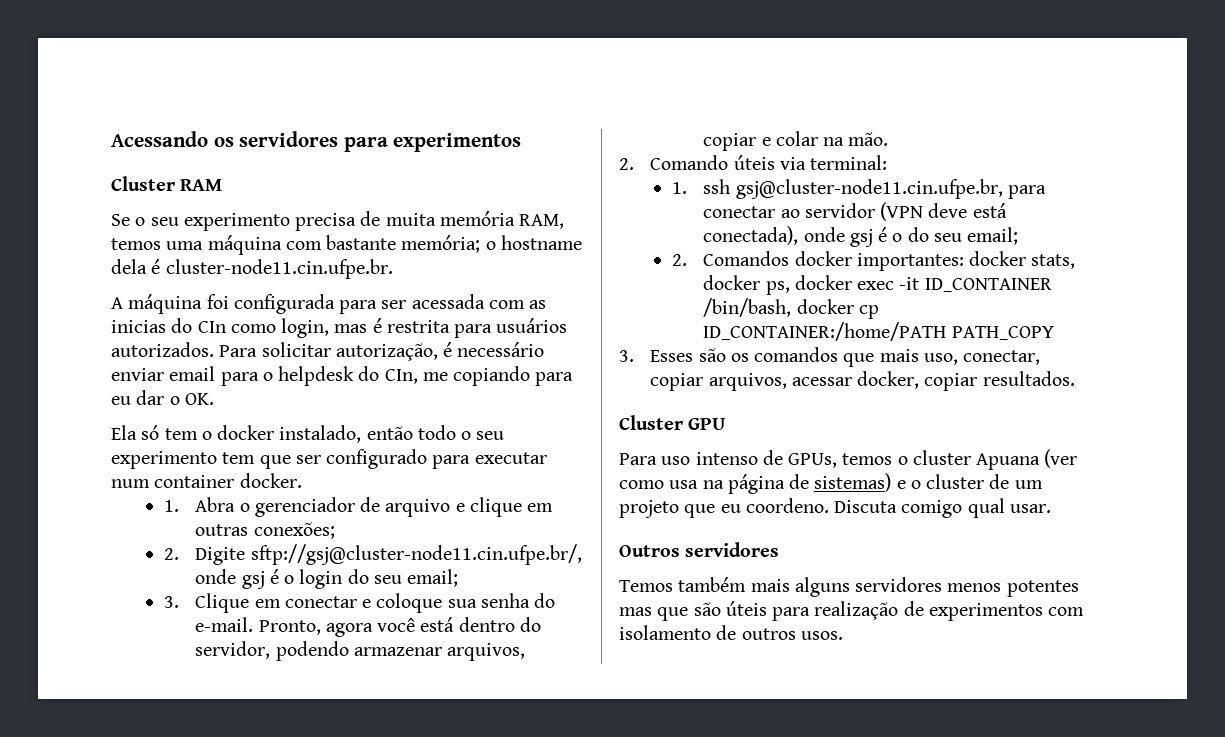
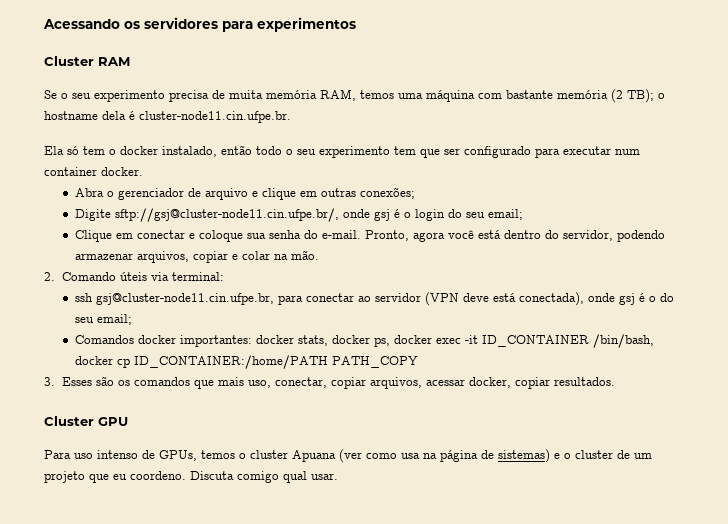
[401,235,481,253] memória; -> [557,89,654,103] memória (2 TB);
[111,294,547,314] [111,318,568,338] [111,342,545,361] [111,366,574,386] [111,390,214,405] // A máquina foi configurada para ser acessada com as inicias do CIn como login, mas é restrita para usuários autorizados. Para solicitar autorização, é necessário enviar email para o helpdesk do CIn, me copiando para eu dar o OK. -> (291, 117) none
[163,500,179,512] 1. -> (143, 171) none
[163,548,179,560] 2. -> (415, 193) none
[163,596,179,608] 3. -> (523, 214) none
[671,182,687,194] 1. -> (224, 276) none
[671,254,687,266] 2. -> (132, 319) none
[619,542,780,557] [619,577,1079,597] [619,601,1085,621] [619,625,843,640] // Outros servidores // Temos também mais alguns servidores menos potentes mas que são úteis para realização de experimentos com isolamento de outros usos. -> (338, 476) none

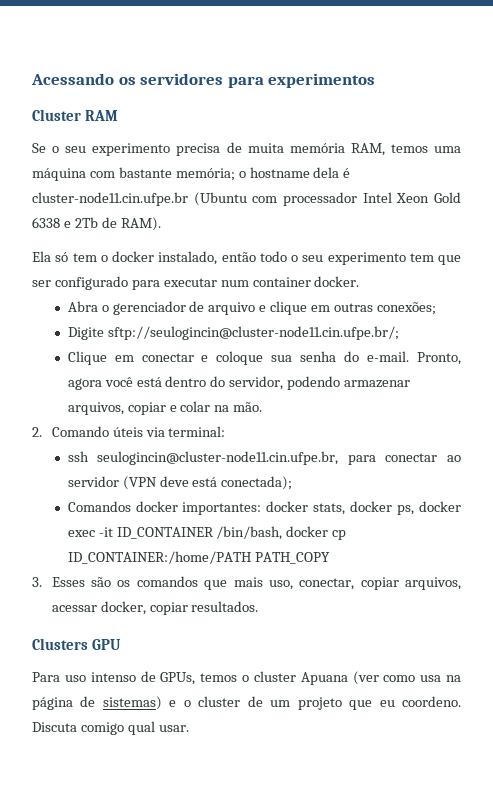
[557,89,654,103] memória (2 TB); -> [175,168,235,181] memória;
[139,111,291,123] cluster-node11.cin.ufpe.br. -> [32,192,462,206] [32,217,161,231] cluster-node11.cin.ufpe.br (Ubuntu com processador Intel Xeon Gold 6338 e 2Tb de RAM).
[114,208,523,222] sftp://gsj@cluster-node11.cin.ufpe.br/, onde gsj é o login do seu email; -> [107,326,399,340] sftp://seulogincin@cluster-node11.cin.ufpe.br/;
[95,293,274,305] gsj@cluster-node11.cin.ufpe.br, -> [97,451,339,465] seulogincin@cluster-node11.cin.ufpe.br,
[518,292,674,306] [74,314,132,325] conectada), onde gsj é o do seu email; -> [221,476,293,490] conectada);
[44,416,94,426] Cluster -> [32,638,88,650] Clusters

